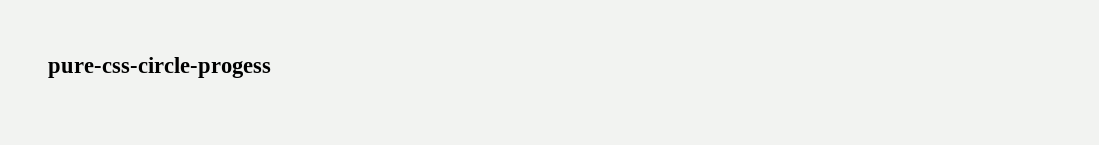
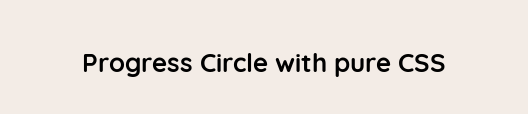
[48,57,271,78] pure-css-circle-progess -> [82,53,447,77] Progress Circle with pure CSS

